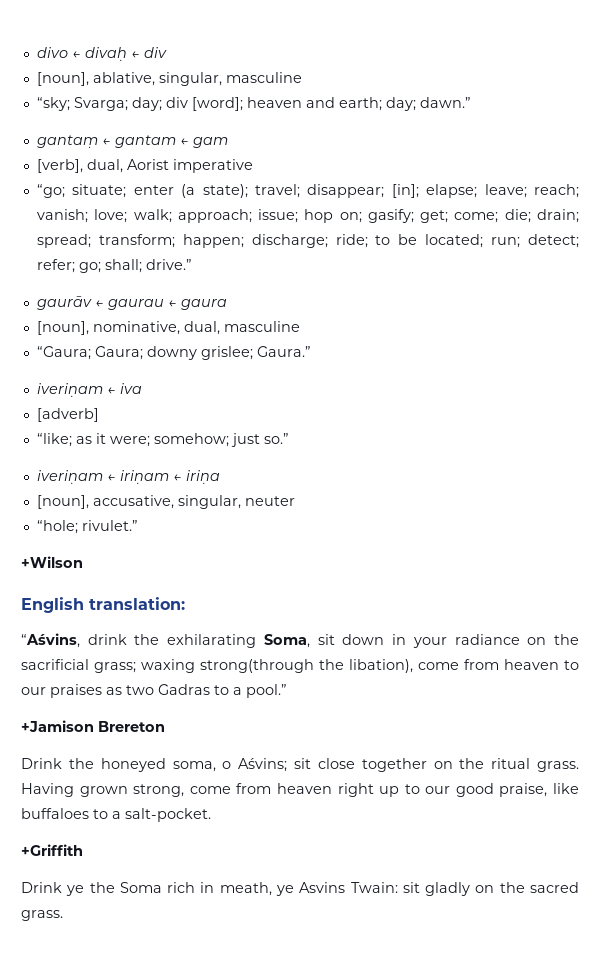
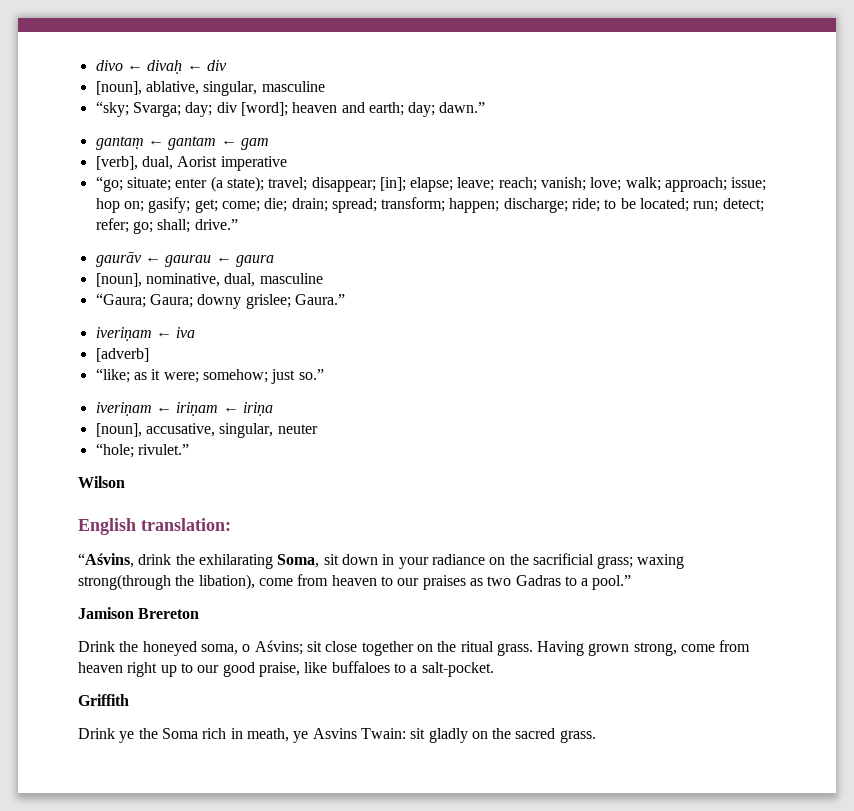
[21,556,83,568] +Wilson -> [78,476,125,488] Wilson
[21,720,94,732] +Jamison -> [78,607,134,619] Jamison
[21,844,83,856] +Griffith -> [78,694,129,706] Griffith

